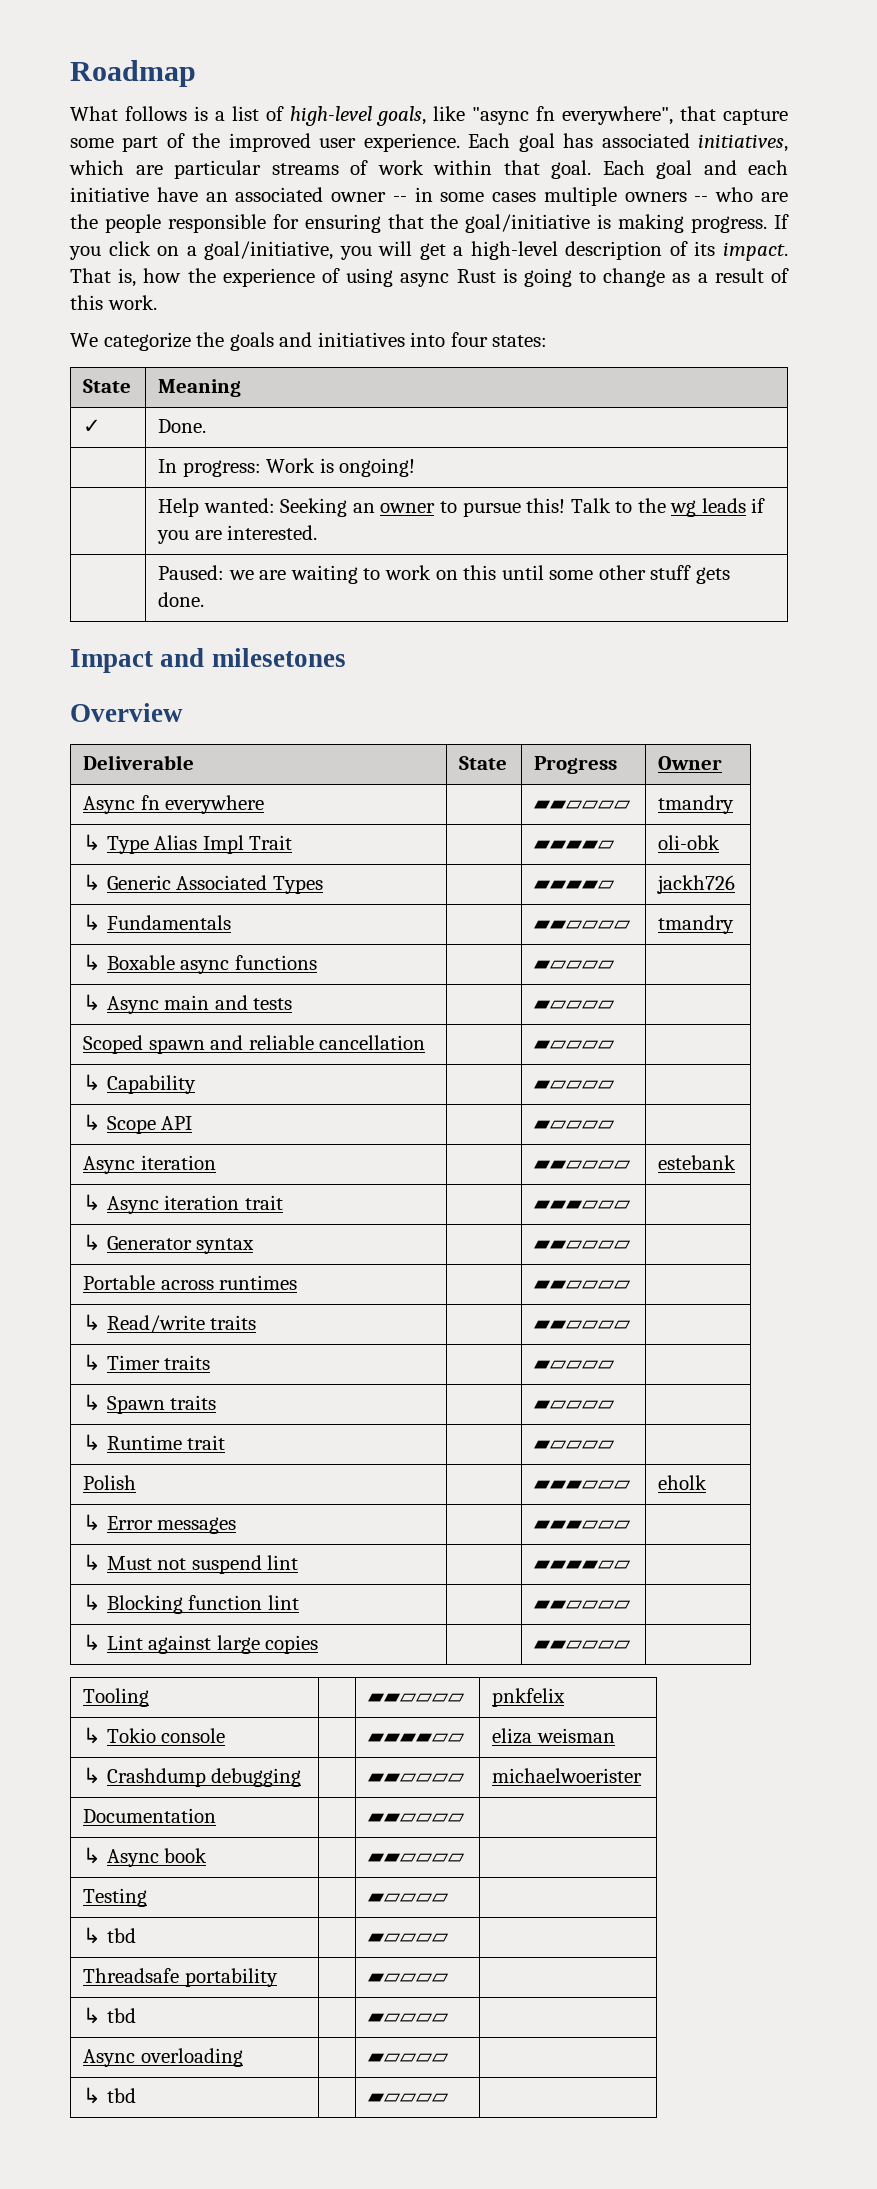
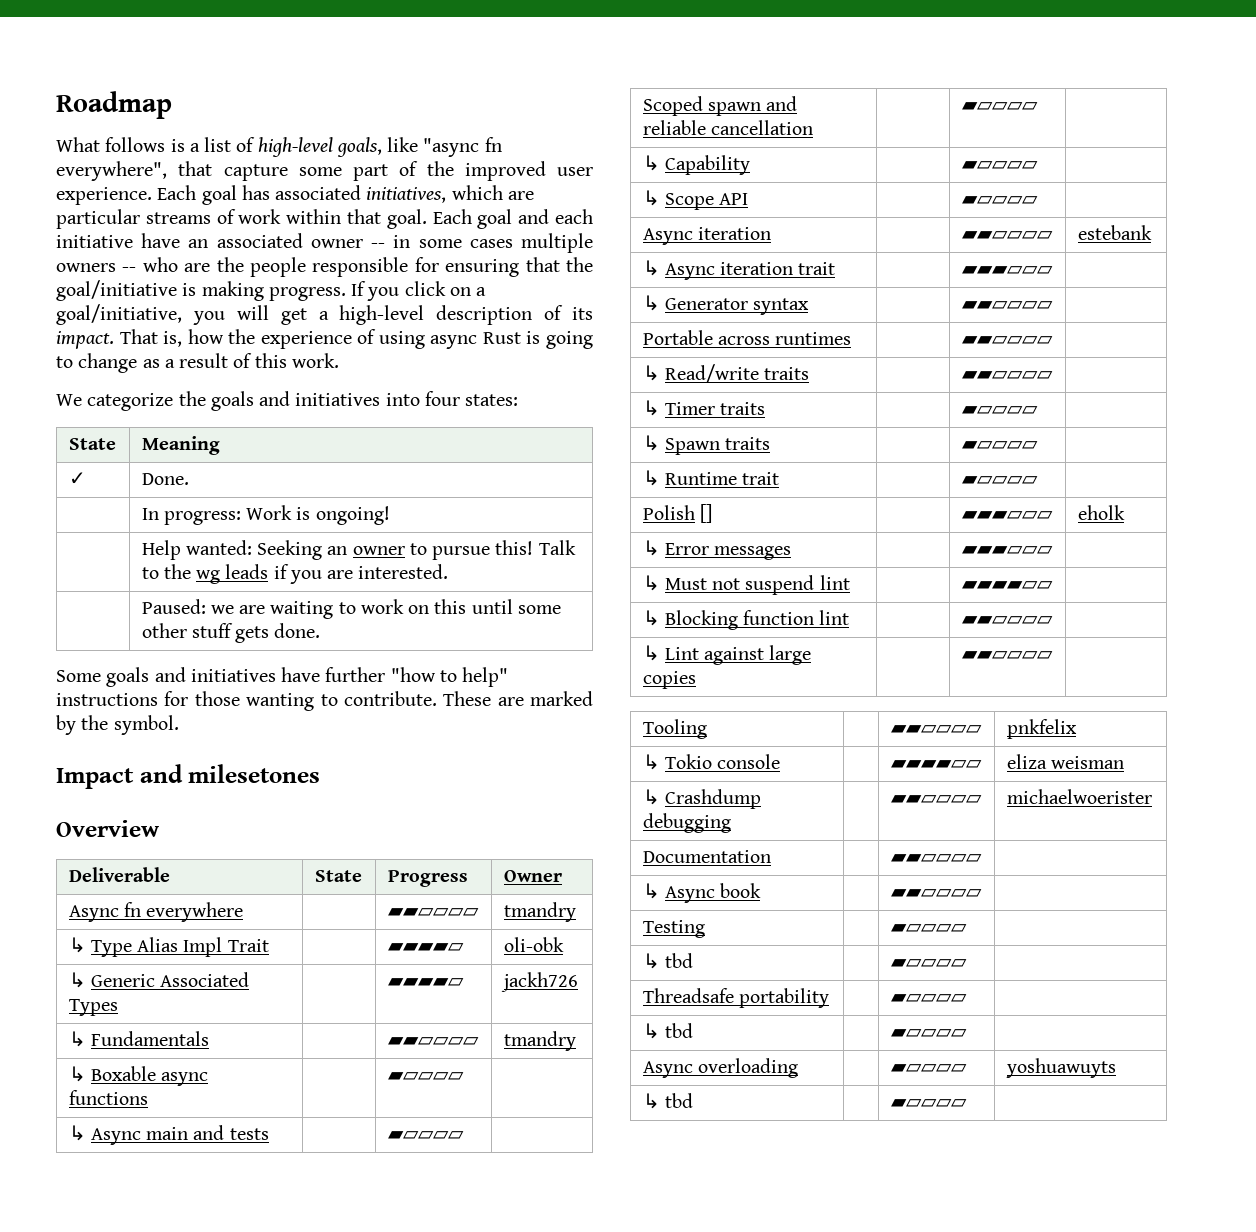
(205, 599) none -> [56,667,509,687] [56,691,593,711] [56,715,179,735] // Some goals and initiatives have further "how to help" instructions for those wanting to contribute. These are marked by the symbol.
(137, 1482) none -> [699,504,712,523] []
(450, 2058) none -> [1005,1058,1116,1078] yoshuawuyts

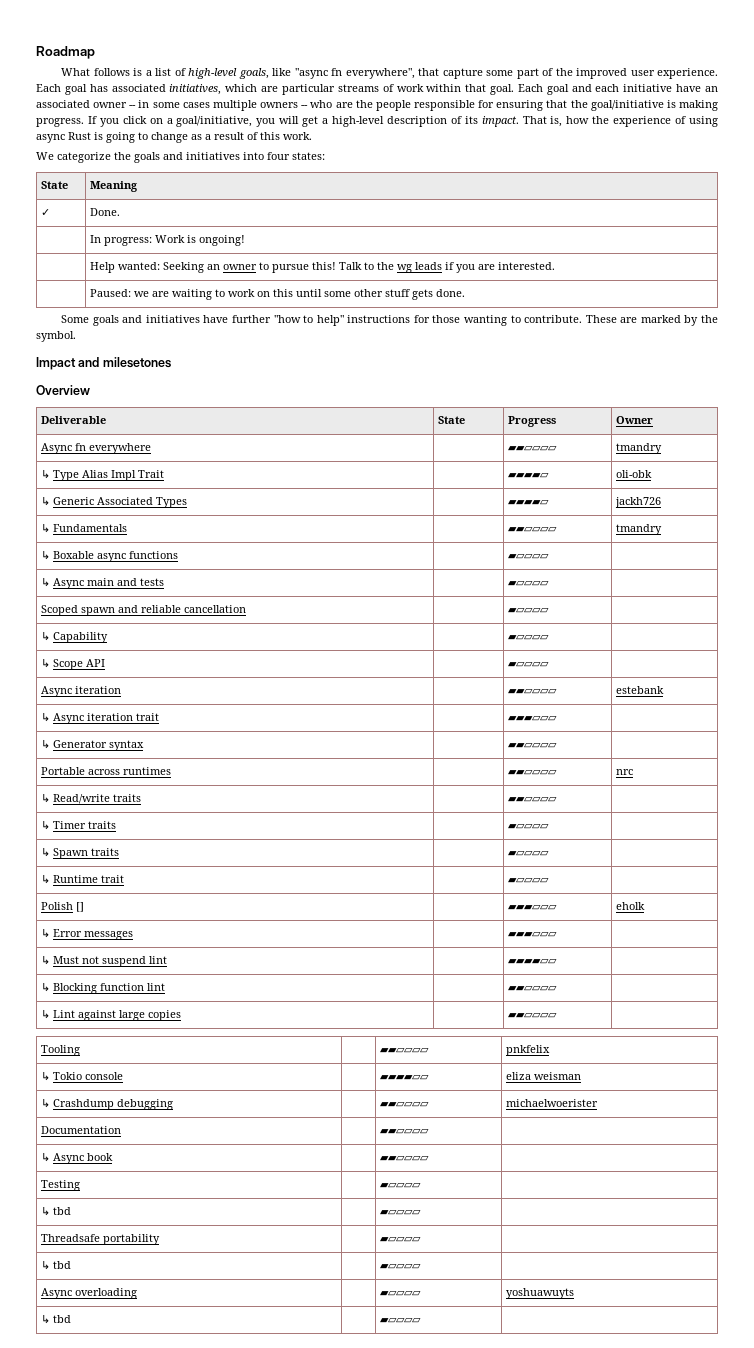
(1053, 340) none -> [616,769,634,775] nrc

